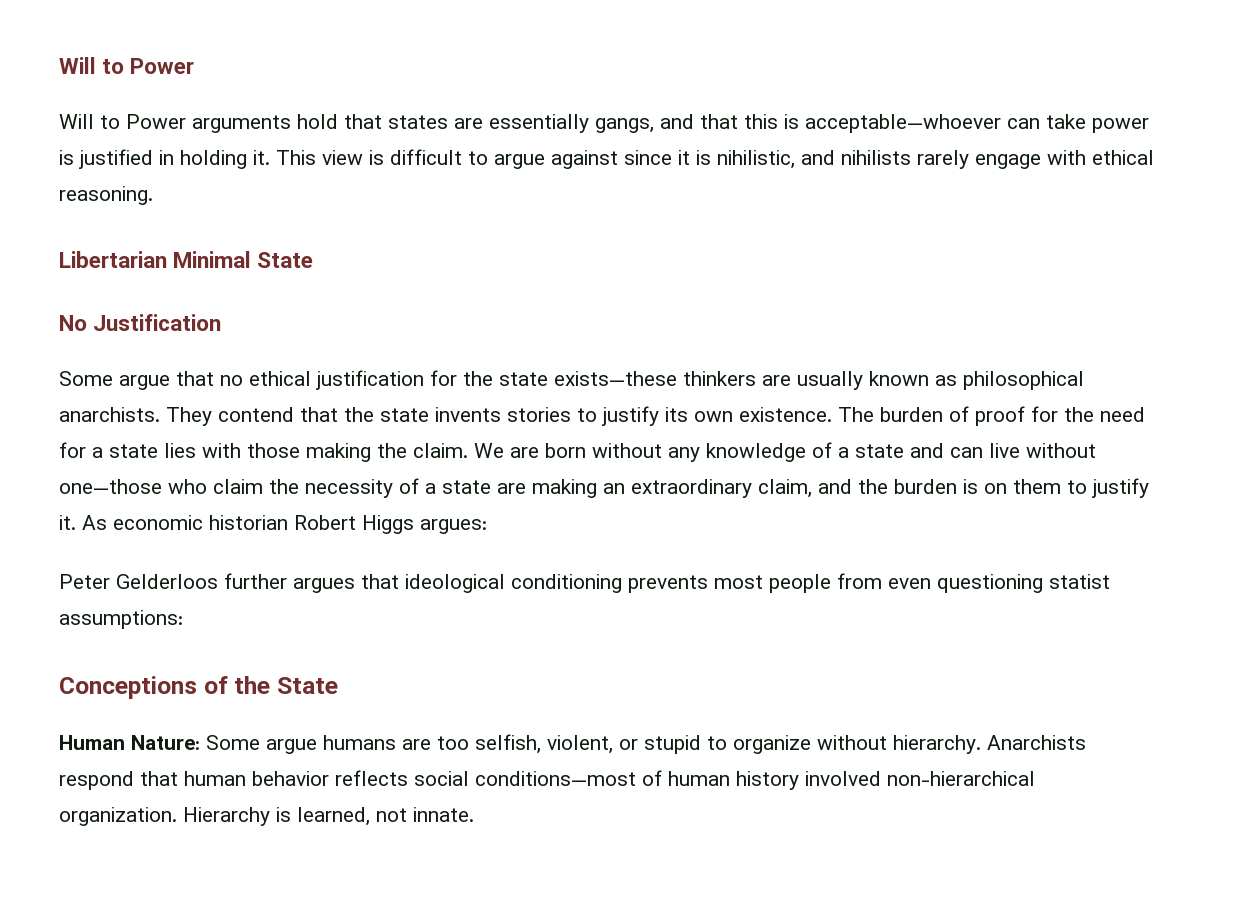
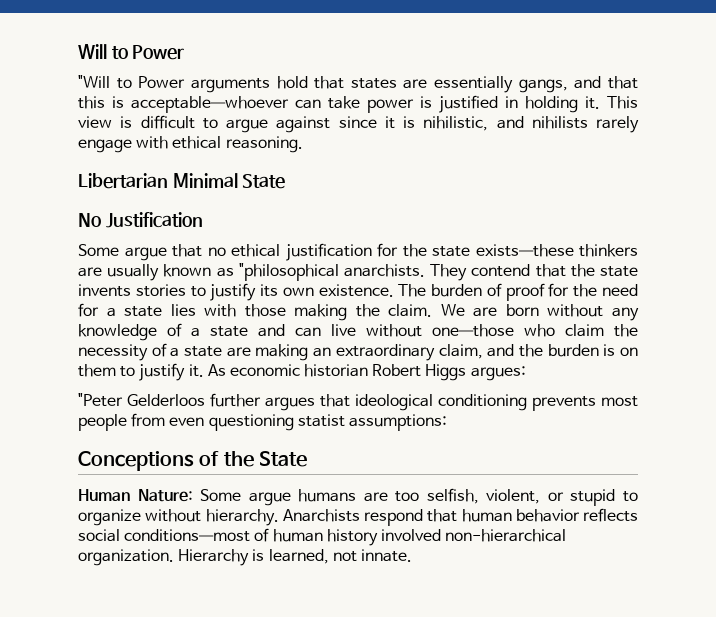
[59,114,94,129] Will -> [78,75,110,88] "Will
[963,371,1084,390] philosophical -> [238,263,339,281] "philosophical
[59,574,110,589] Peter -> [78,393,123,407] "Peter

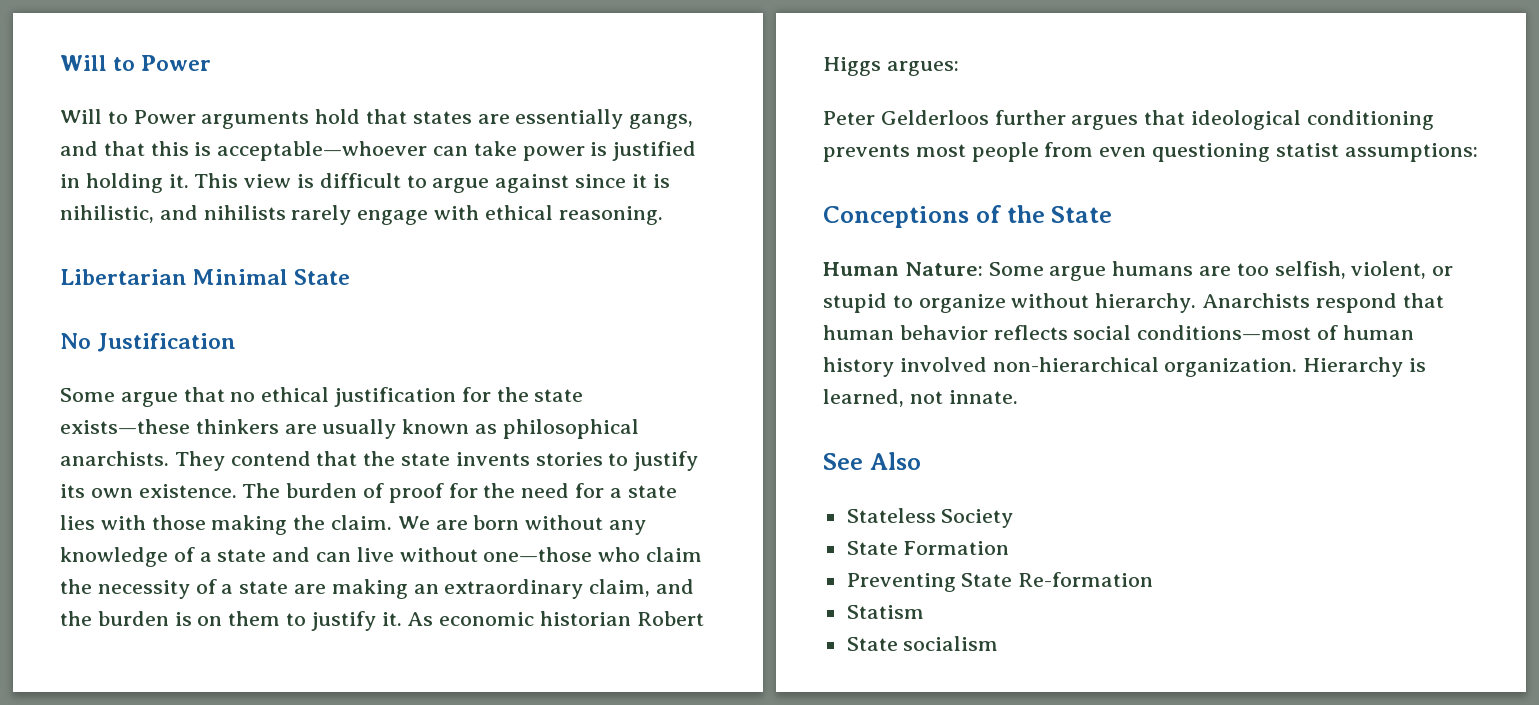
[78,75,110,88] "Will -> [60,109,102,124] Will
[238,263,339,281] "philosophical -> [502,419,639,439] philosophical
[78,393,123,407] "Peter -> [823,111,875,125] Peter
(412, 555) none -> [823,452,921,470] [846,508,1014,528] [846,541,1010,555] [846,572,1154,592] [846,605,924,619] [846,636,999,651] // See Also // Stateless Society // State Formation // Preventing State Re-formation // Statism // State socialism

